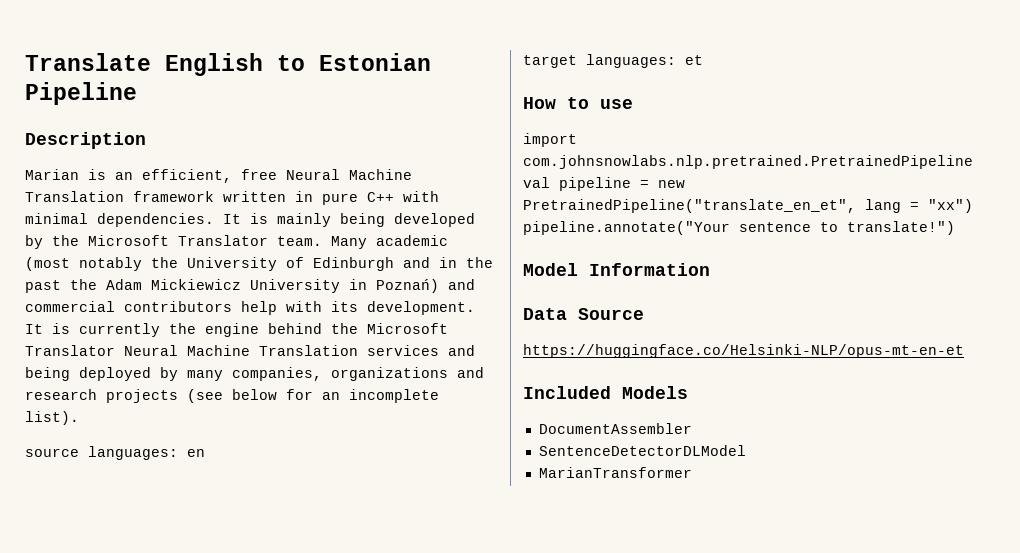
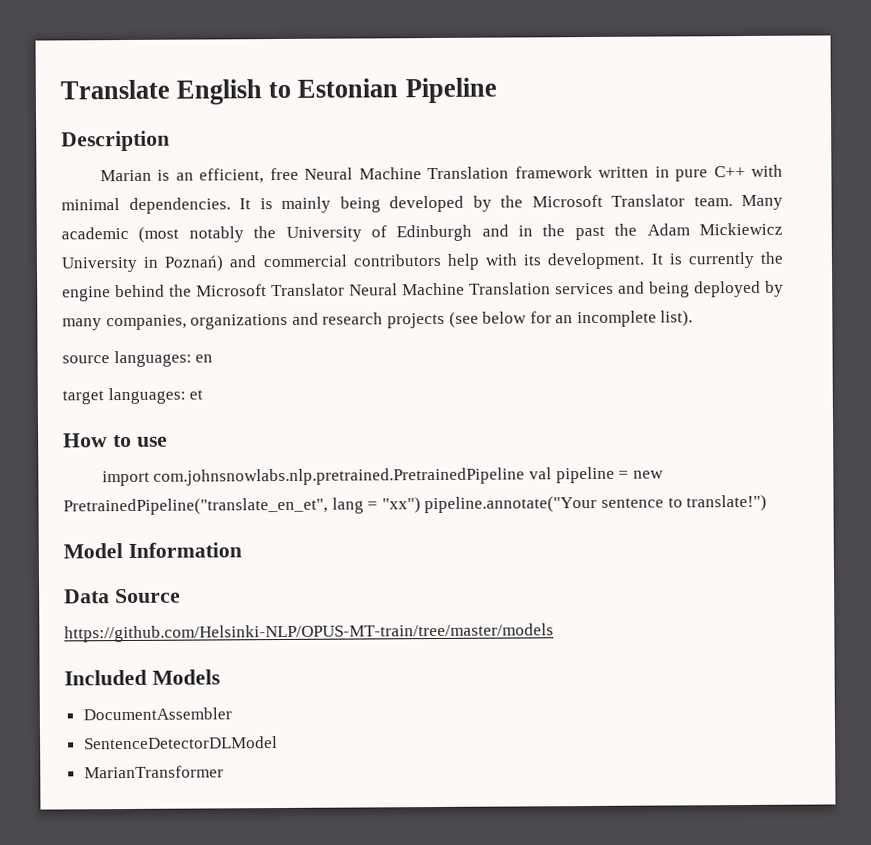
[523,344,964,358] https://huggingface.co/Helsinki-NLP/opus-mt-en-et -> [64,623,554,643] https://github.com/Helsinki-NLP/OPUS-MT-train/tree/master/models

